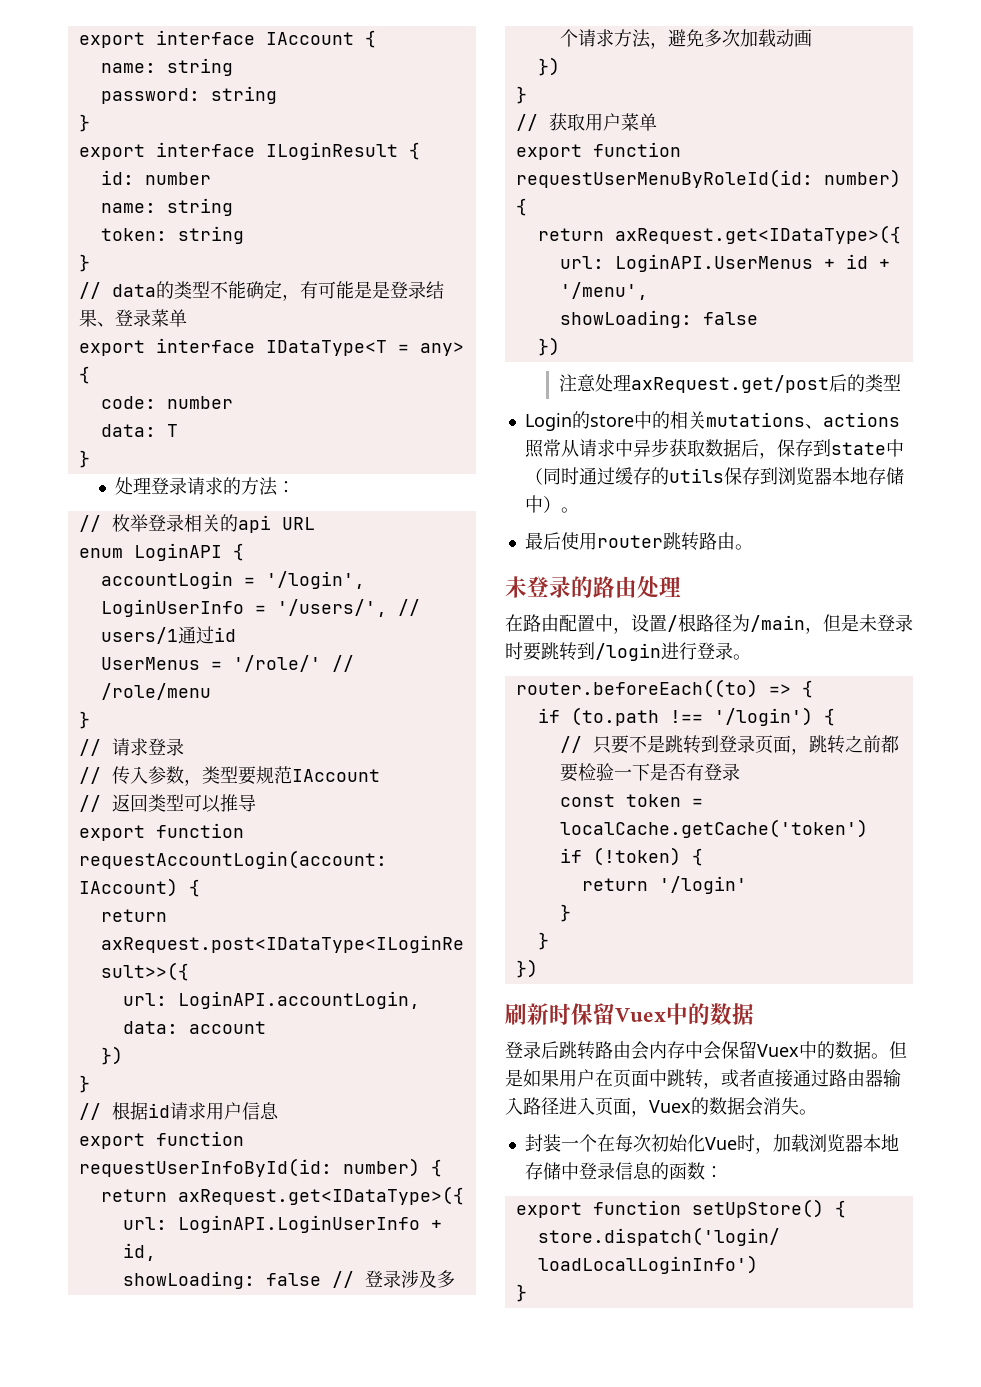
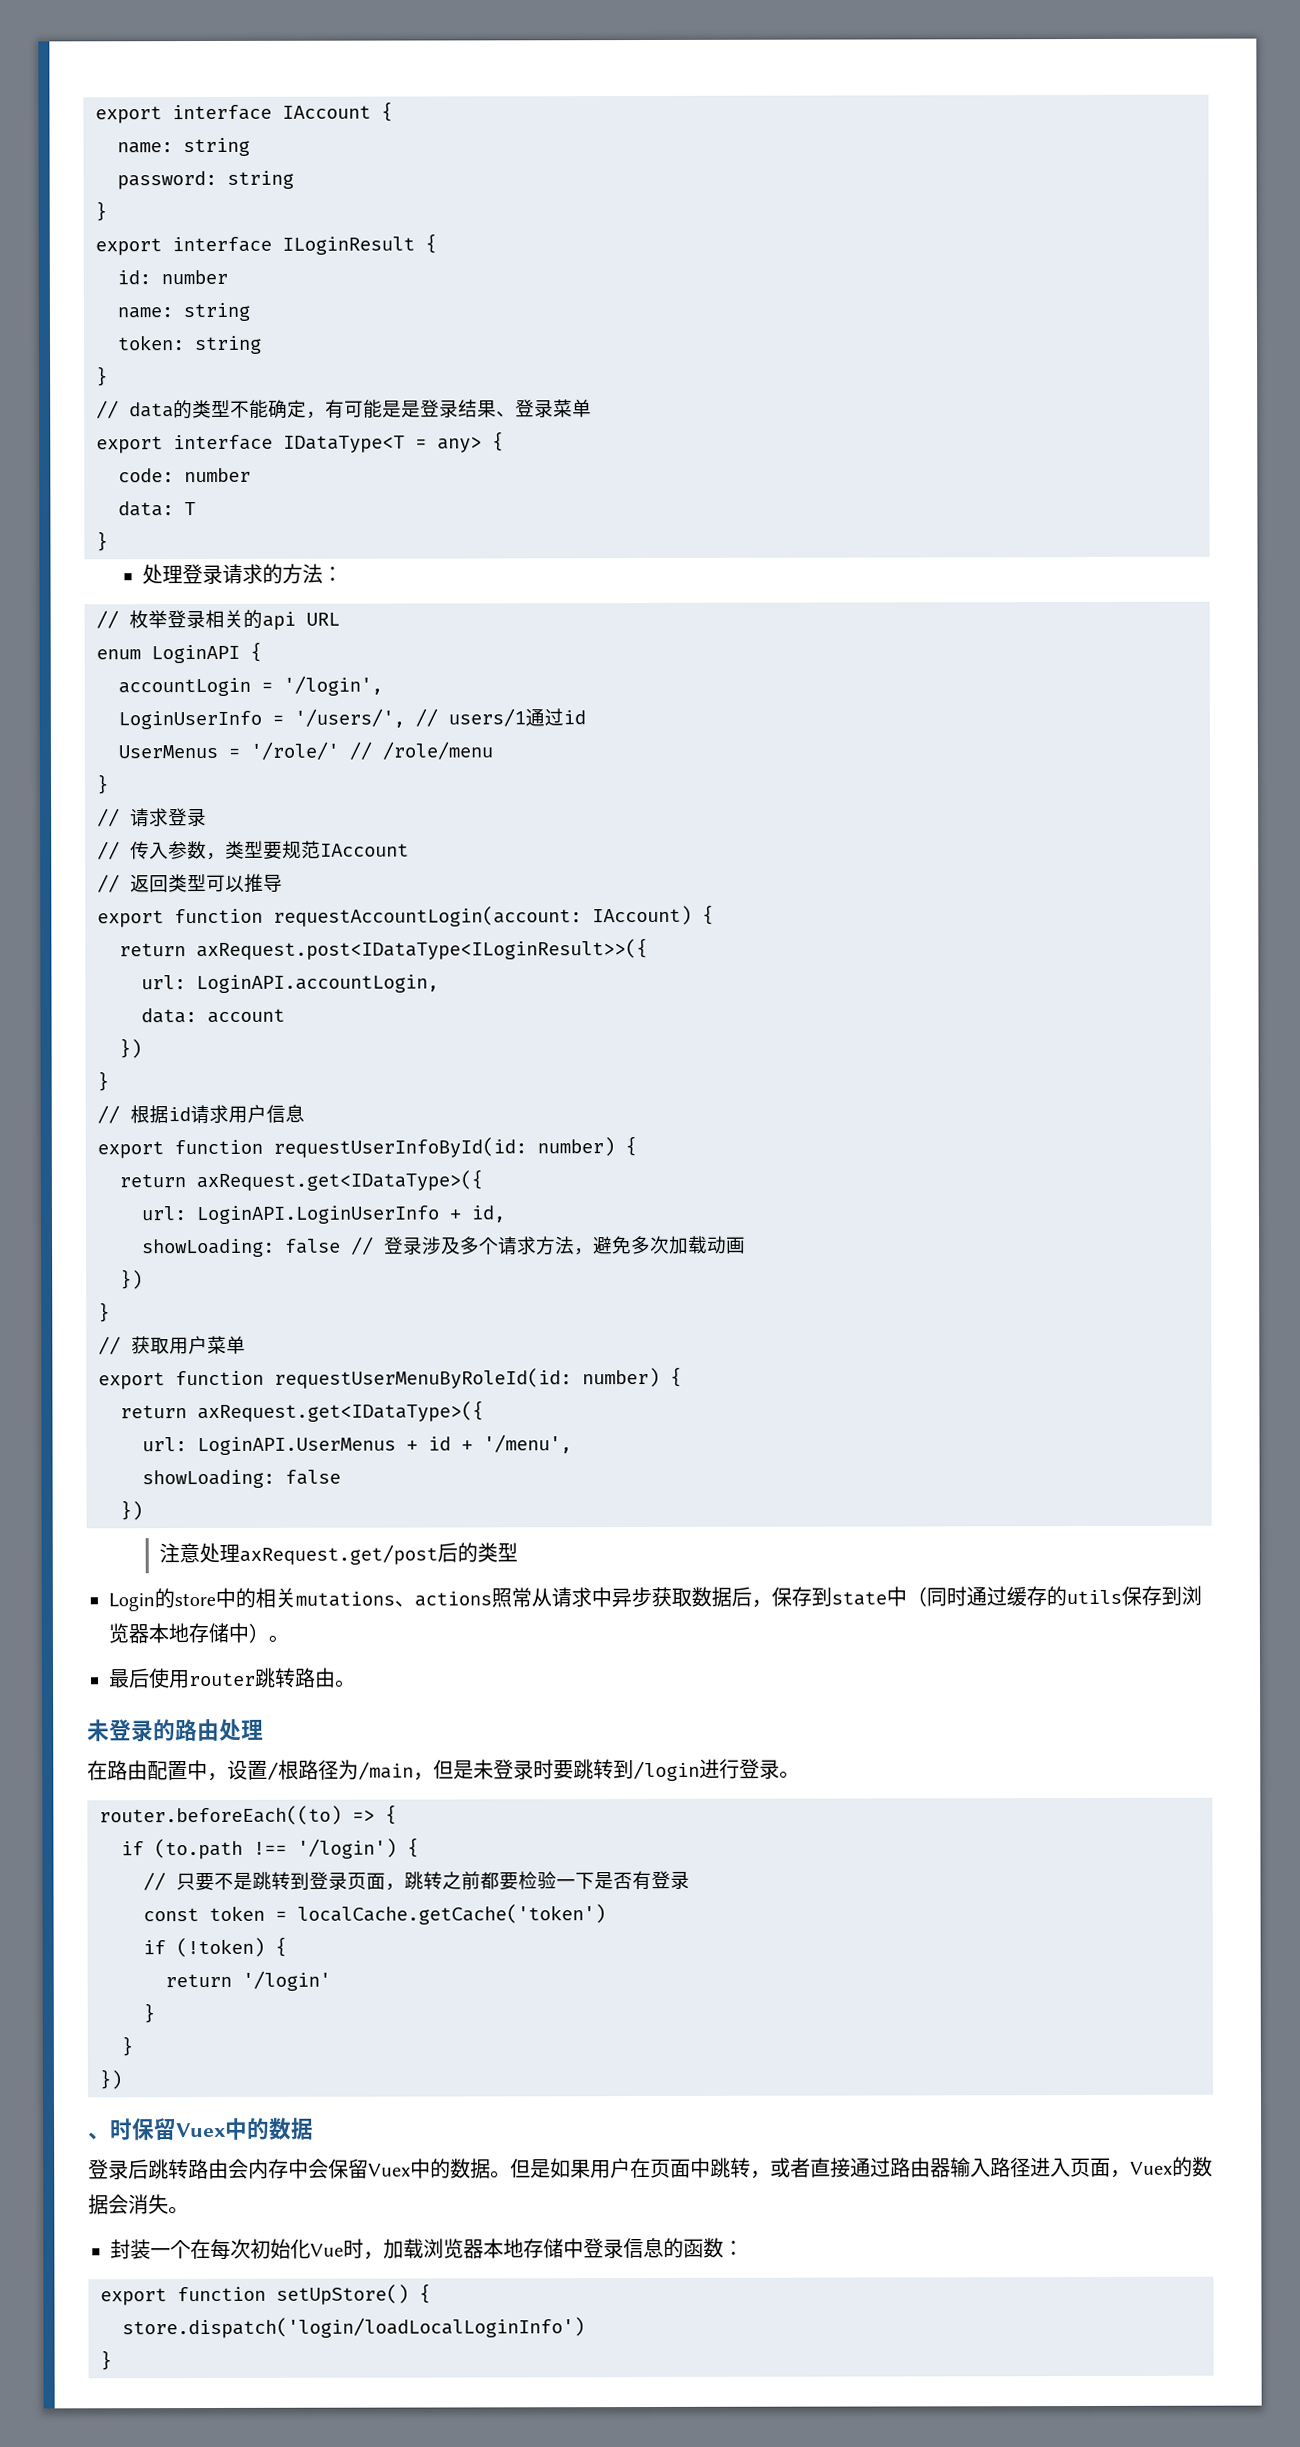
[505,1003,549,1025] 刷新 -> [88,2132,111,2140] 、

